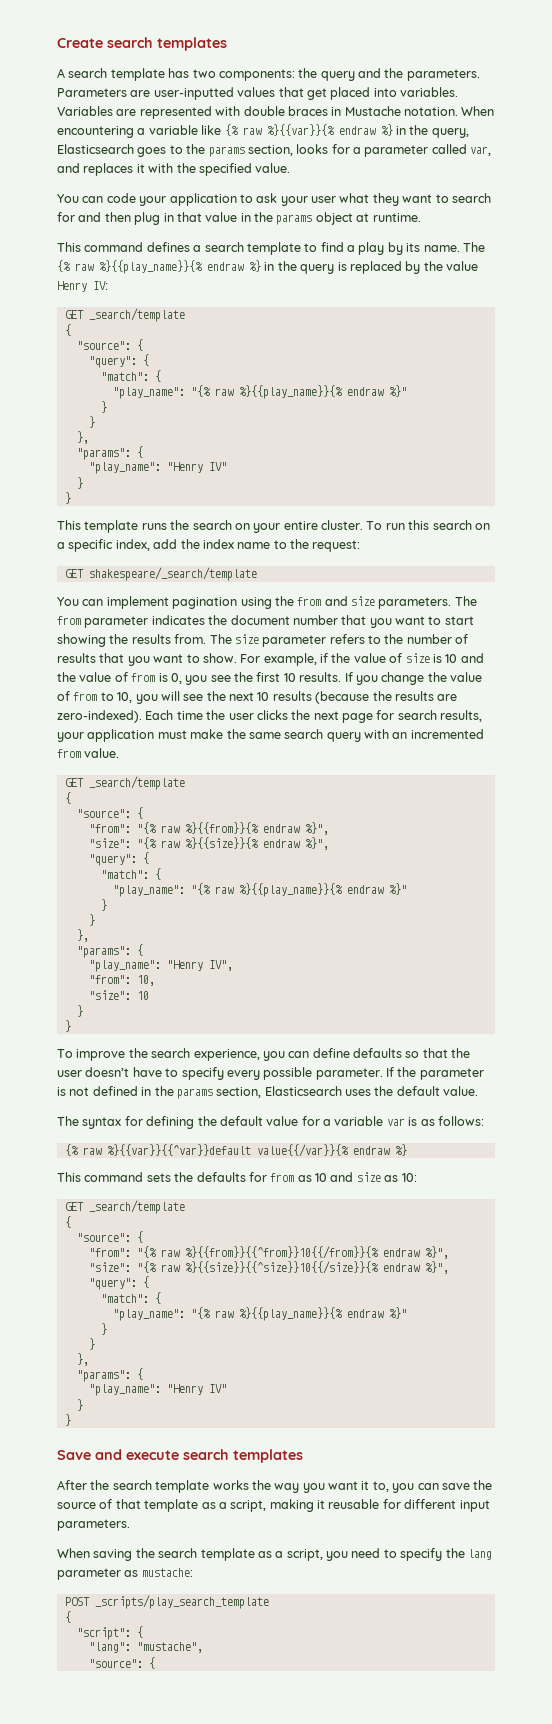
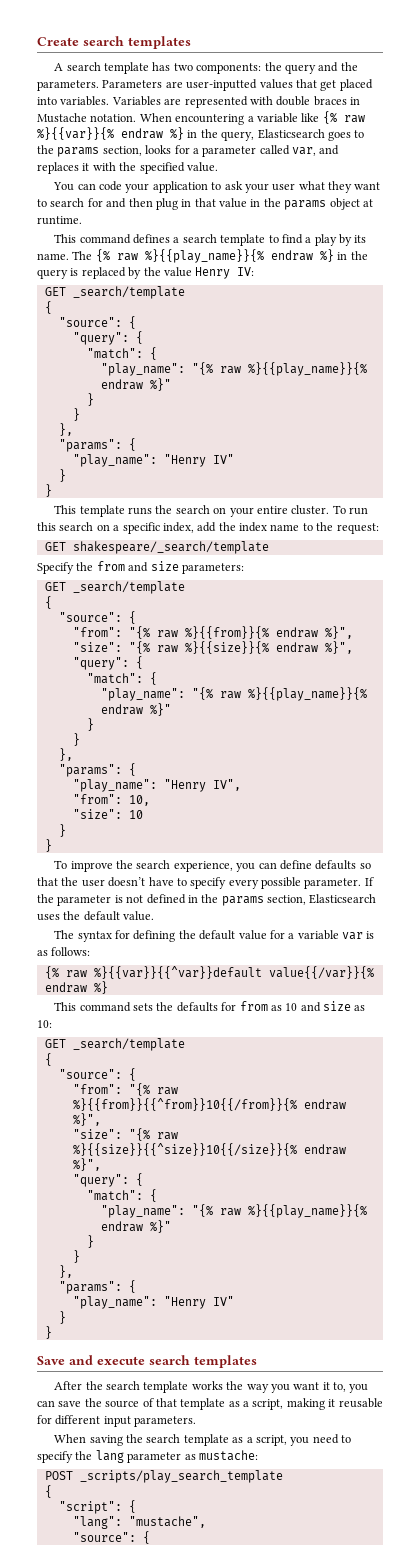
[57,596,477,609] [57,615,474,628] [57,634,469,647] [57,653,484,666] [57,672,482,685] [57,691,458,704] [57,710,483,723] [57,729,484,742] [57,748,120,758] You can implement pagination using the from and size parameters. The from parameter indicates the document number that you want to start showing the results from. The size parameter refers to the number of results that you want to show. For example, if the value of size is 10 and the value of from is 0, you see the first 10 results. If you change the value of from to 10, you will see the next 10 results (because the results are zero-indexed). Each time the user clicks the next page for search results, your application must make the same search query with an incremented from value. -> [37,561,244,574] Specify the from and size parameters:

